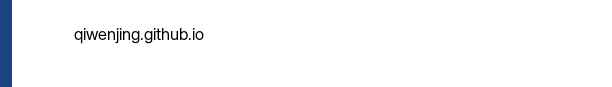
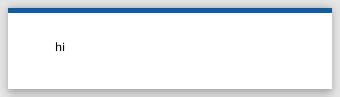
[74,28,204,44] qiwenjing.github.io -> [55,42,65,51] hi

